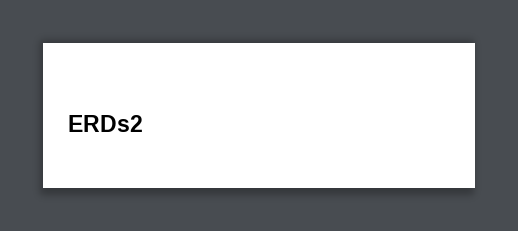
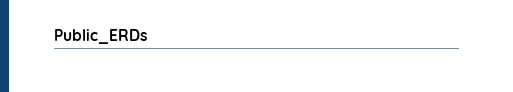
[68,115,143,132] ERDs2 -> [54,29,147,44] Public_ERDs

